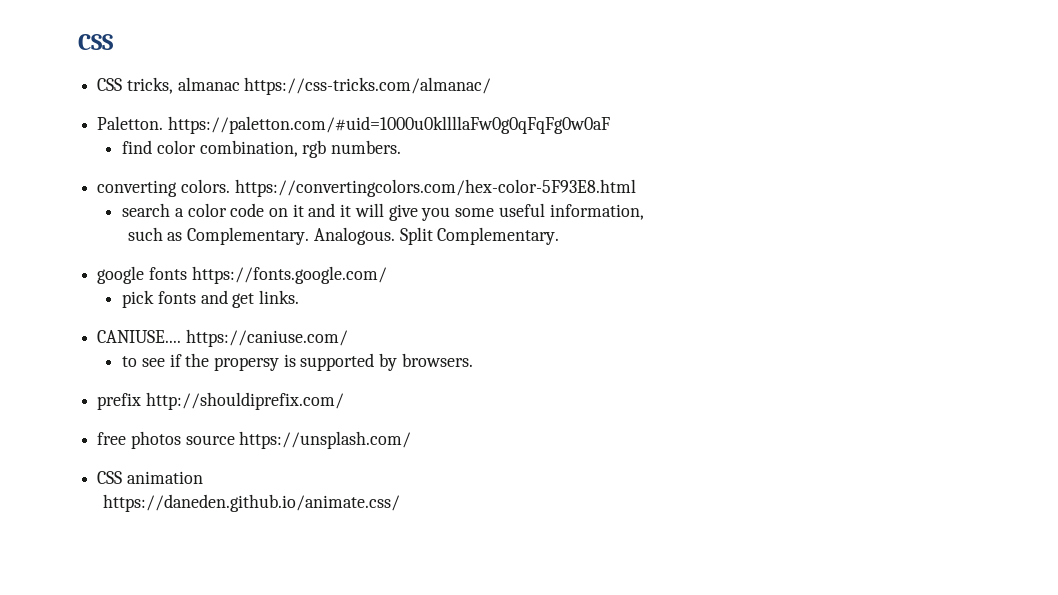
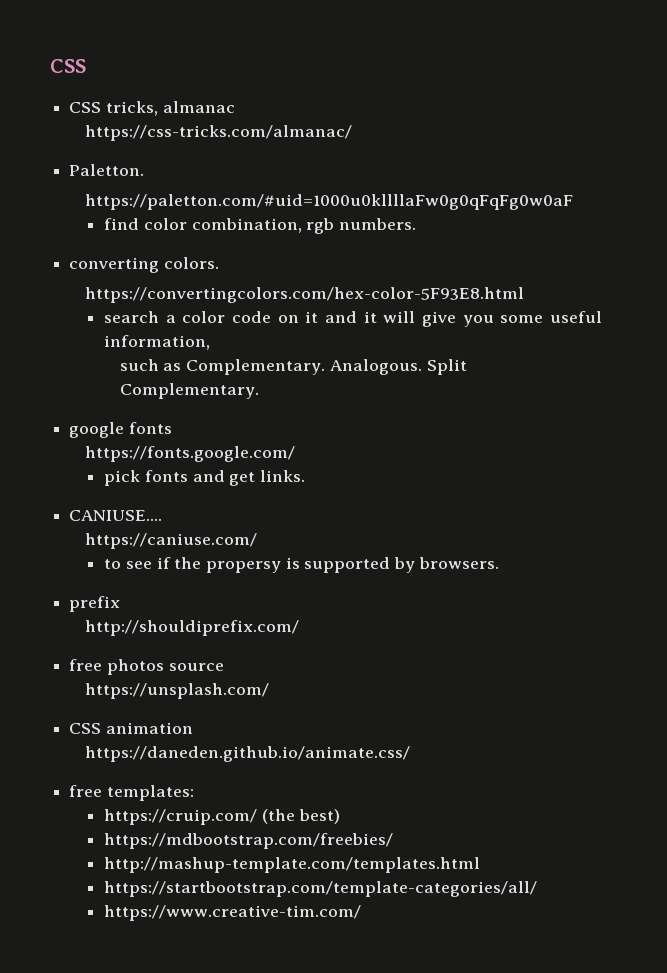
(240, 84) none -> (235, 107) //
(164, 123) none -> (145, 170) //
(230, 186) none -> (219, 263) //
(187, 273) none -> (172, 428) //
(182, 336) none -> (163, 515) //
(142, 401) none -> (121, 604) //
(235, 440) none -> (224, 667) //
(400, 503) none -> [69,785,194,801] [104,809,340,825] [104,833,394,849] [104,857,481,873] [104,881,538,897] [104,905,362,921] // free templates: // https://cruip.com/ (the best) // https://mdbootstrap.com/freebies/ // http://mashup-template.com/templates.html // https://startbootstrap.com/template-categories/all/ // https://www.creative-tim.com/

